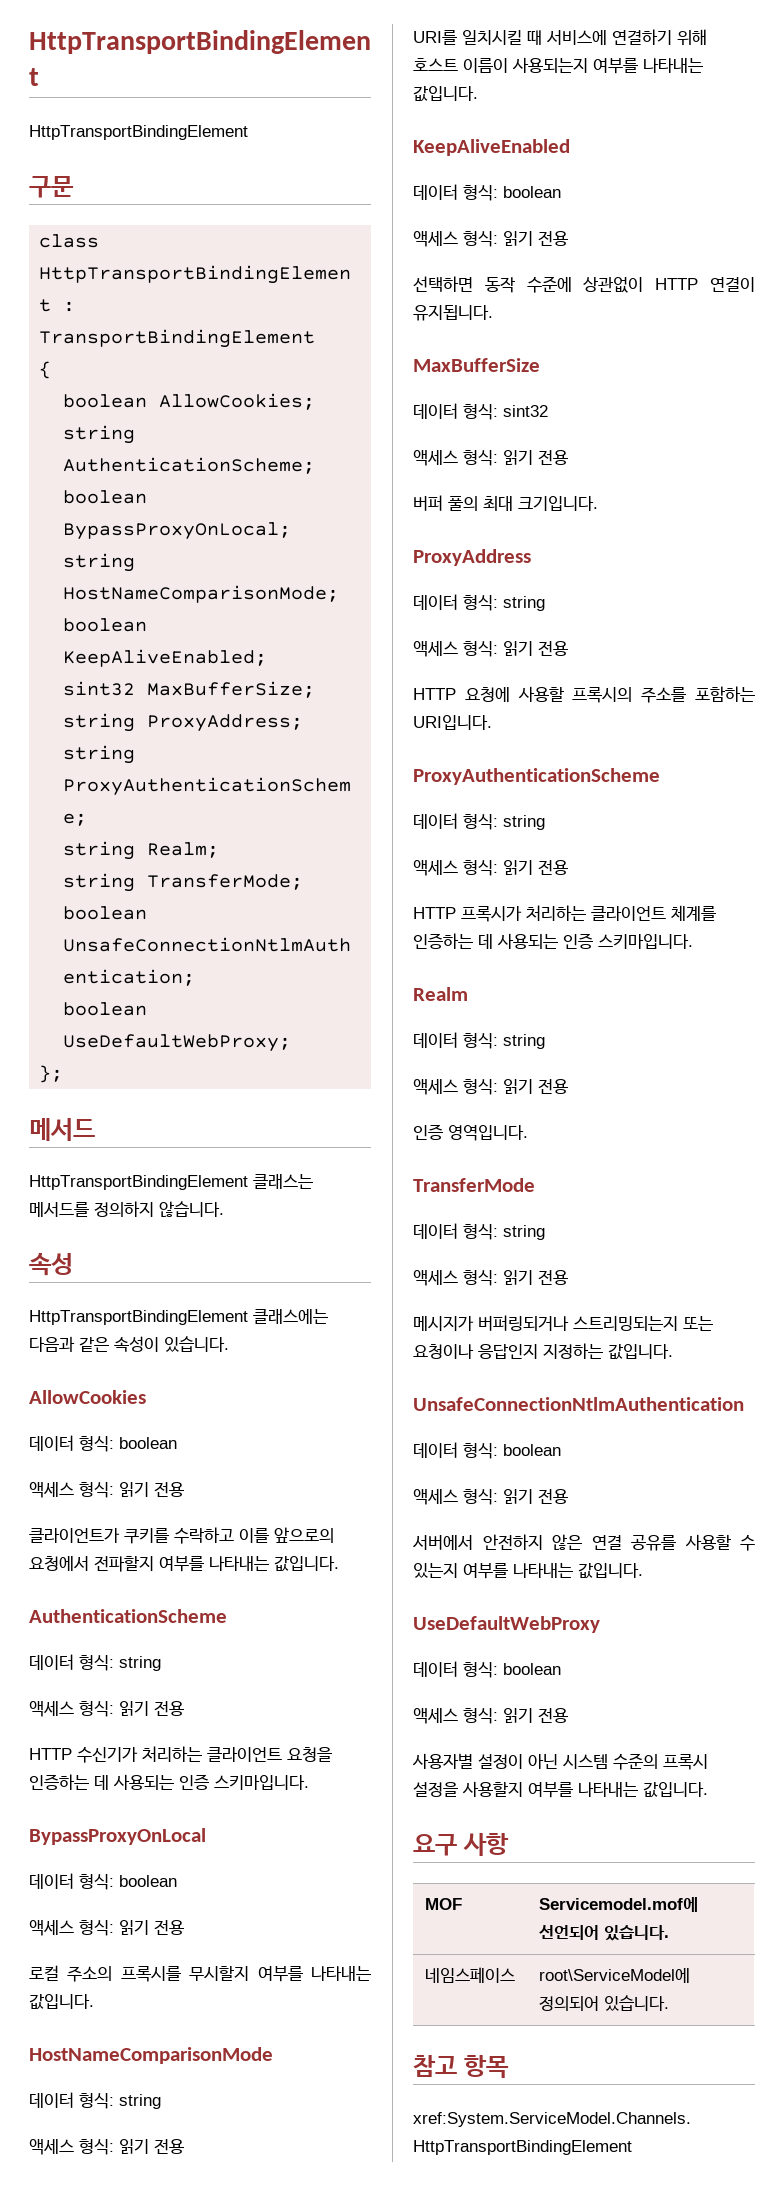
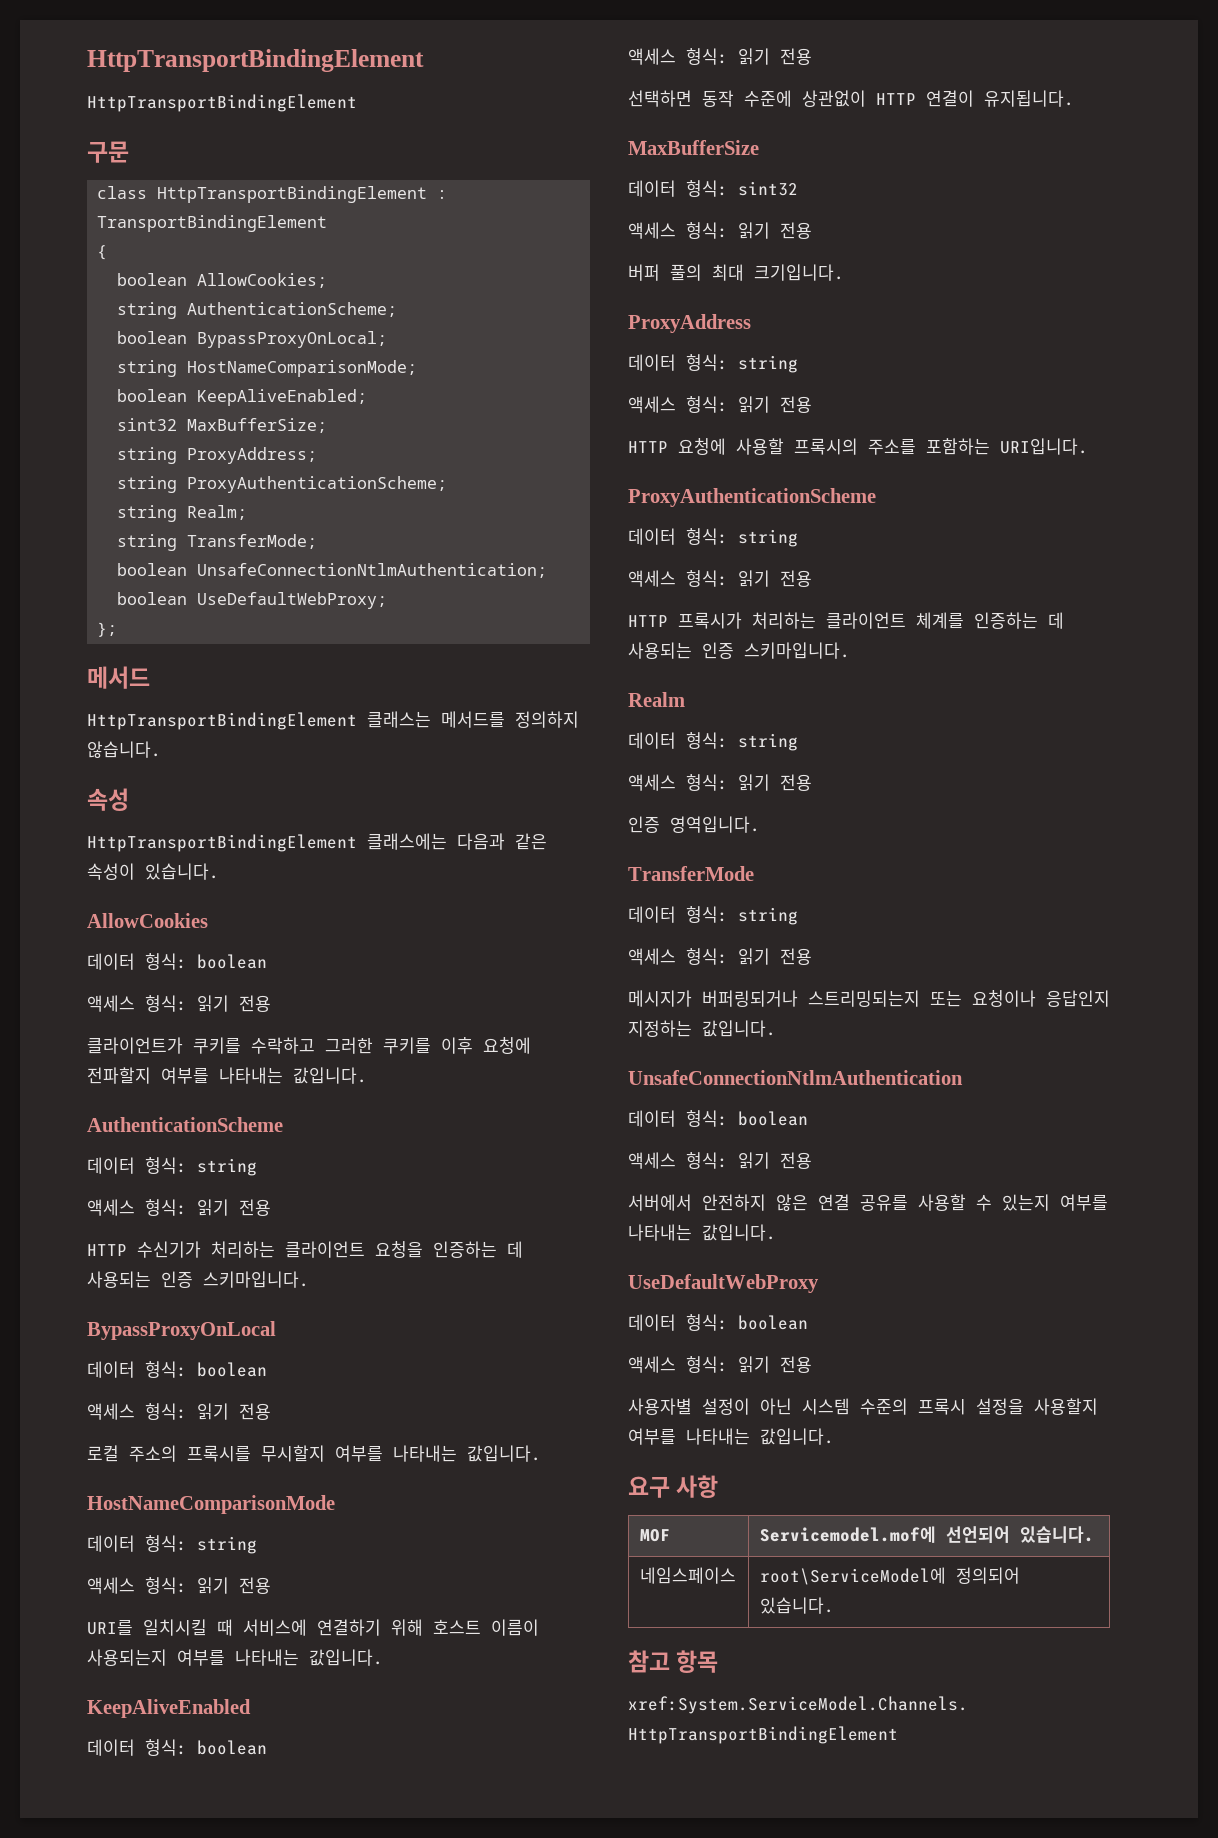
[239,1527,334,1543] [29,1556,89,1571] 이를 앞으로의 요청에서 -> [325,1037,531,1054] 그러한 쿠키를 이후 요청에

